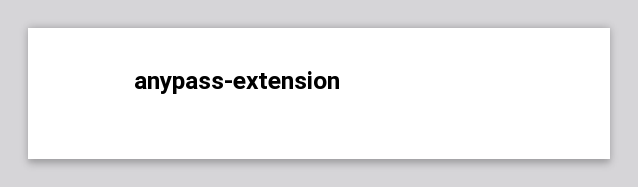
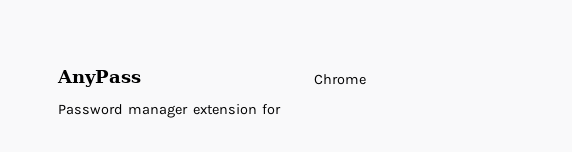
[134,71,340,94] anypass-extension -> [57,70,141,87] [58,104,281,118] [314,74,366,85] AnyPass // Password manager extension for Chrome

